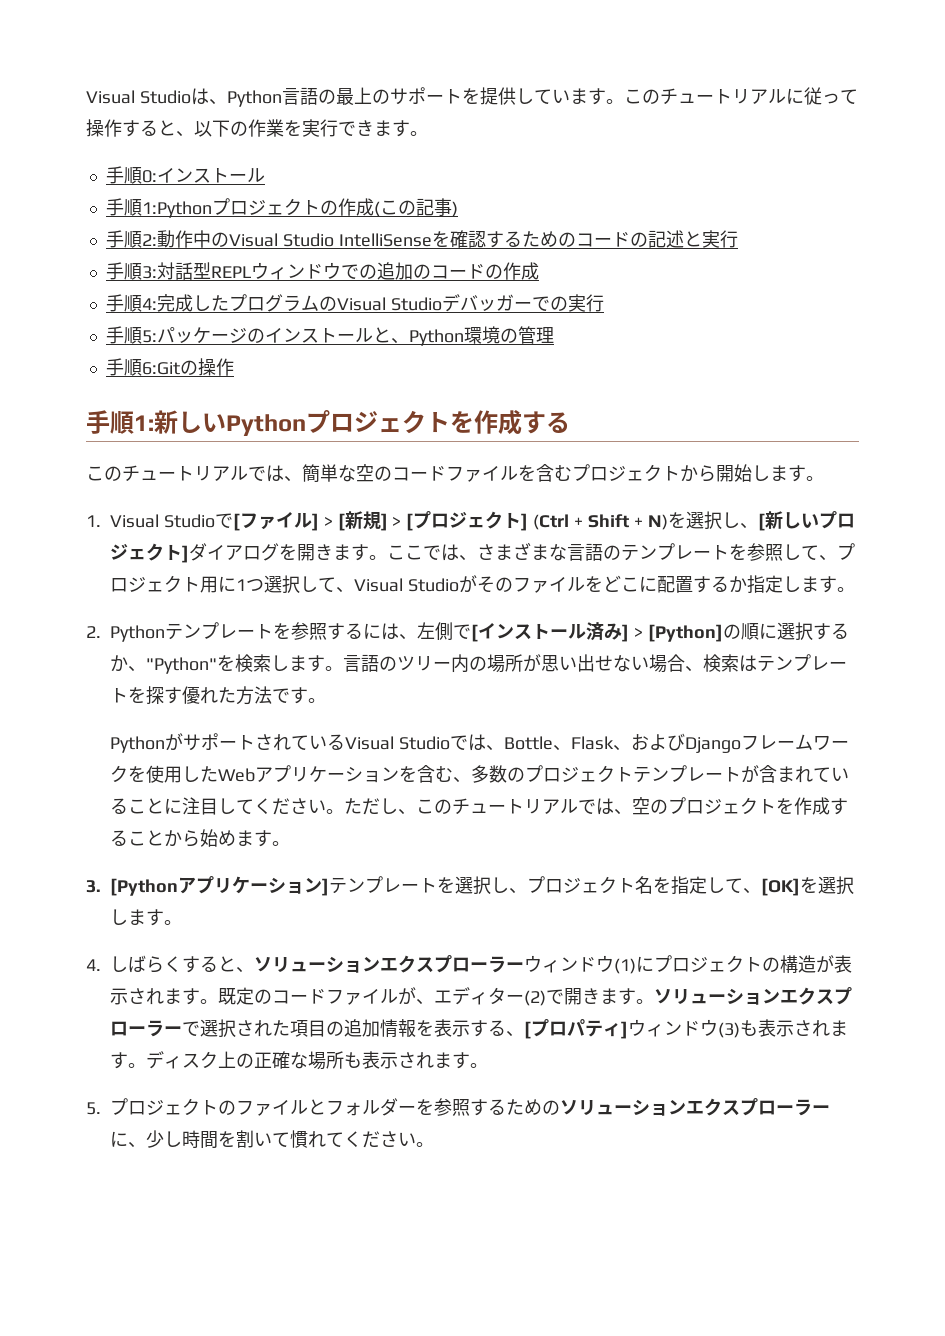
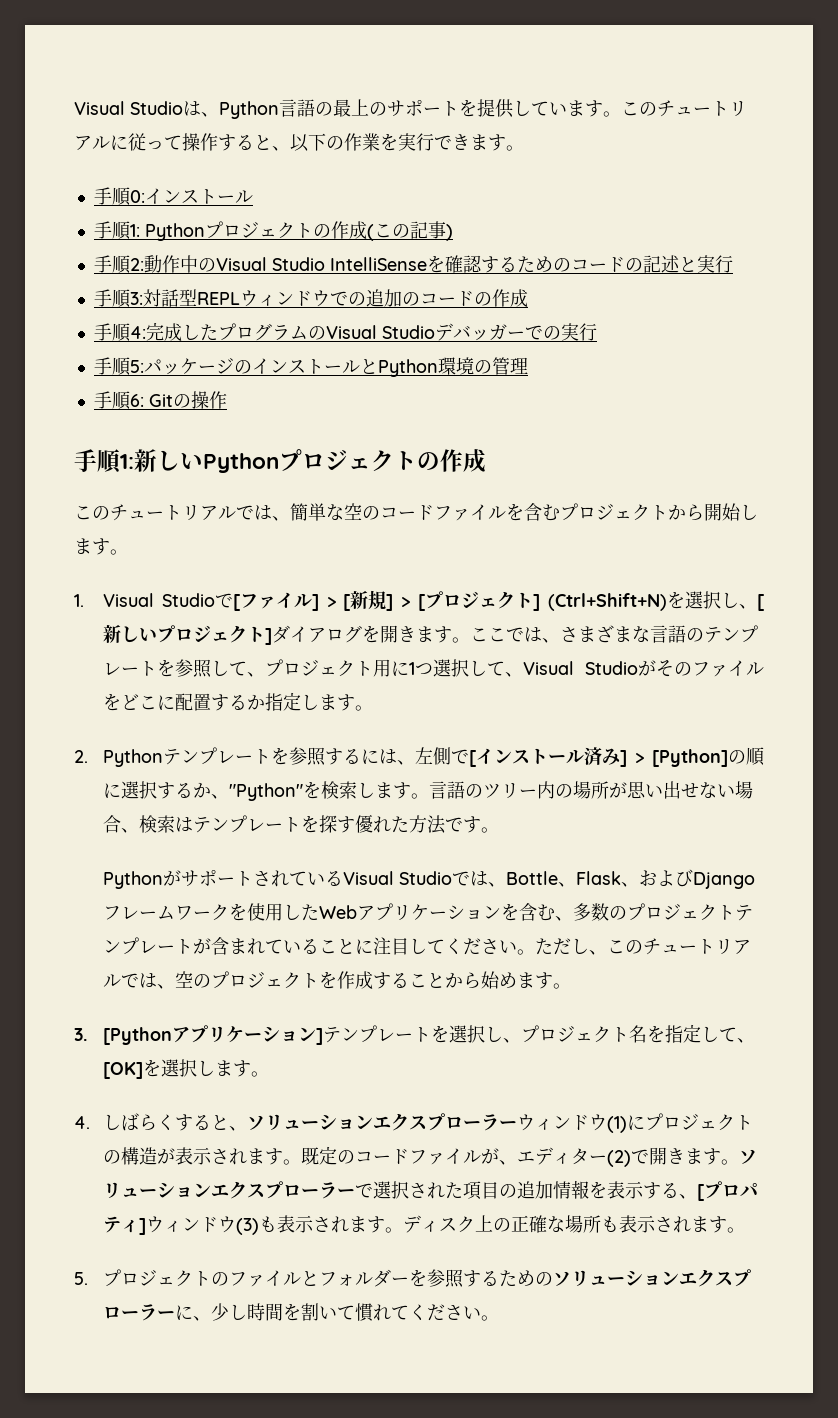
[141,201,212,218] 1:Python -> [129,223,205,241] 1: Python
[390,338,409,344] 、 -> (378, 366) none
[141,362,180,375] 6:Git -> [129,394,173,407] 6: Git
[450,410,570,435] を作成する -> [417,449,486,473] の作成
[533,514,668,530] (Ctrl + Shift + N) -> [548,593,667,611] (Ctrl+Shift+N)

